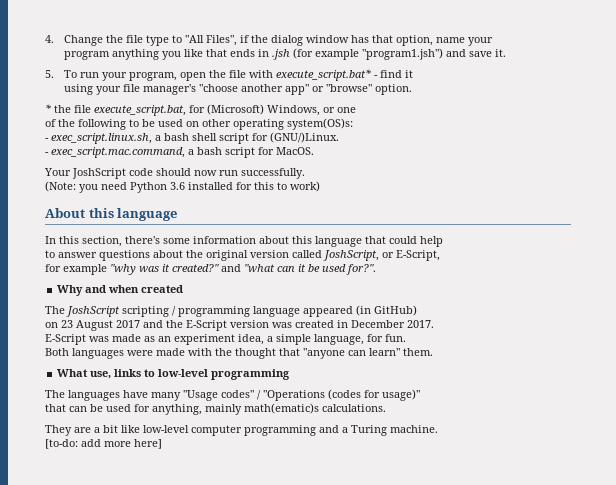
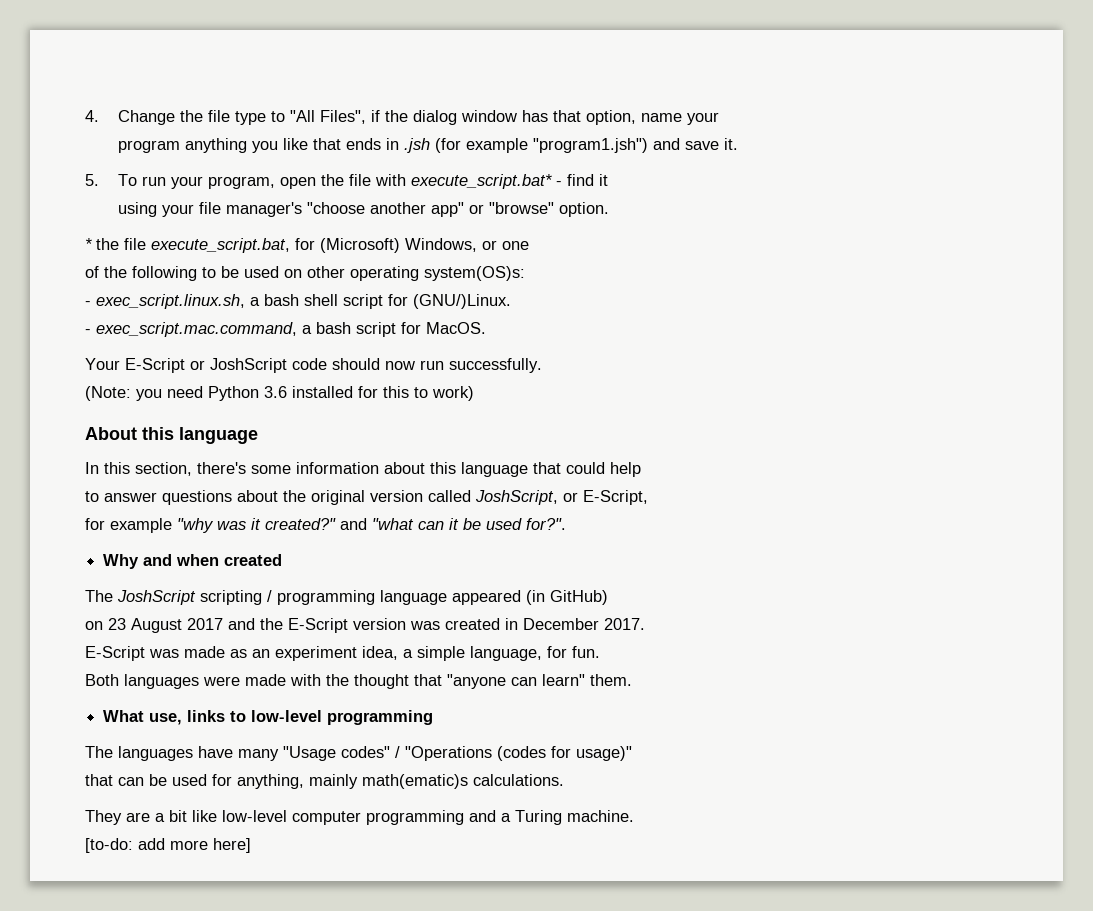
(71, 172) none -> [125,358,205,373] E-Script or

